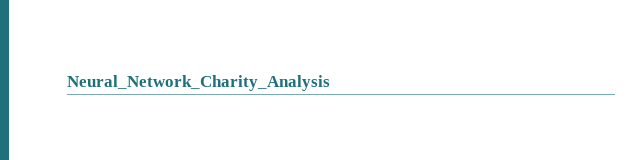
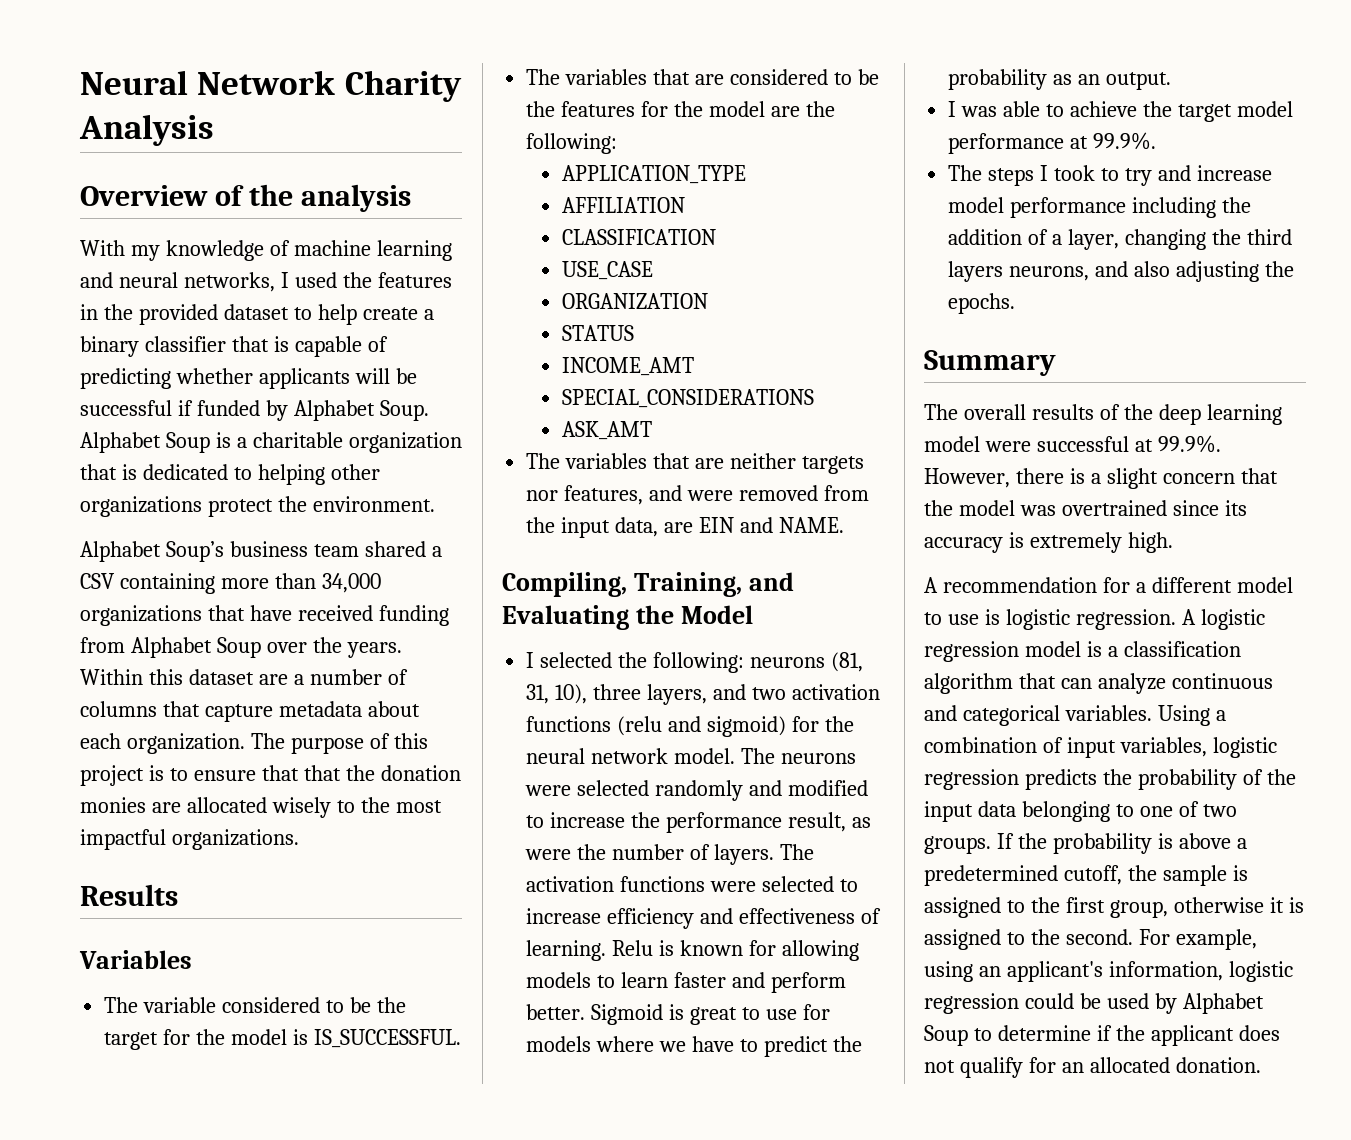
[67,75,330,91] Neural_Network_Charity_Analysis -> [80,70,462,102] [79,114,214,146] [80,184,411,212] [80,240,452,261] [80,272,452,292] [80,304,434,325] [80,336,388,357] [80,368,417,389] [80,400,429,421] [80,432,462,453] [80,464,380,485] [80,496,435,517] [80,541,442,562] [80,573,381,594] [80,605,449,626] [80,637,402,658] [80,669,408,685] [80,701,420,722] [80,733,428,754] [80,765,461,786] [80,797,442,818] [80,829,299,850] [80,884,178,906] [79,950,192,969] [104,997,406,1013] [104,1029,461,1050] [526,69,879,85] [526,101,835,117] [526,133,618,154] [562,165,747,184] [562,197,686,213] [562,229,717,245] [562,261,654,280] [562,293,709,309] [562,325,635,341] [562,357,695,376] [562,389,815,408] [562,421,653,440] [526,453,864,474] [526,485,869,505] [526,517,844,538] [502,572,794,597] [502,605,753,630] [526,652,863,673] [526,684,880,705] [526,716,854,737] [526,748,856,764] [525,780,868,801] [526,812,871,833] [525,844,814,865] [526,876,858,892] [526,908,881,929] [526,940,859,961] [526,972,846,993] [526,1004,830,1025] [526,1036,862,1057] [948,69,1172,90] [948,101,1293,122] [948,132,1157,154] [948,165,1272,186] [948,197,1252,218] [948,229,1292,250] [948,261,1294,282] [948,293,1016,314] [924,350,1056,376] [924,404,1282,425] [924,435,1221,453] [924,468,1278,489] [924,500,1247,516] [924,532,1173,553] [924,577,1293,593] [924,609,1265,630] [924,641,1241,662] [924,673,1273,694] [924,705,1226,726] [924,737,1277,758] [924,769,1296,790] [924,801,1237,822] [924,833,1247,854] [924,865,1248,886] [924,897,1304,918] [924,929,1257,950] [924,961,1293,982] [924,993,1264,1014] [924,1025,1280,1046] [924,1057,1261,1078] Neural Network Charity Analysis // Overview of the analysis // With my knowledge of machine learning and neural networks, I used the features in the provided dataset to help create a binary classifier that is capable of predicting whether applicants will be successful if funded by Alphabet Soup. Alphabet Soup is a charitable organization that is dedicated to helping other organizations protect the environment. // Alphabet Soup’s business team shared a CSV containing more than 34,000 organizations that have received funding from Alphabet Soup over the years. Within this dataset are a number of columns that capture metadata about each organization. The purpose of this project is to ensure that that the donation monies are allocated wisely to the most impactful organizations. // Results // Variables // The variable considered to be the target for the model is IS_SUCCESSFUL. // The variables that are considered to be the features for the model are the following: // APPLICATION_TYPE // AFFILIATION // CLASSIFICATION // USE_CASE // ORGANIZATION // STATUS // INCOME_AMT // SPECIAL_CONSIDERATIONS // ASK_AMT // The variables that are neither targets nor features, and were removed from the input data, are EIN and NAME. // Compiling, Training, and Evaluating the Model // I selected the following: neurons (81, 31, 10), three layers, and two activation functions (relu and sigmoid) for the neural network model. The neurons were selected randomly and modified to increase the performance result, as were the number of layers. The activation functions were selected to increase efficiency and effectiveness of learning. Relu is known for allowing models to learn faster and perform better. Sigmoid is great to use for models where we have to predict the probability as an output. // I was able to achieve the target model performance at 99.9%. // The steps I took to try and increase model performance including the addition of a layer, changing the third layers neurons, and also adjusting the epochs. // Summary // The overall results of the deep learning model were successful at 99.9%. However, there is a slight concern that the model was overtrained since its accuracy is extremely high. // A recommendation for a different model to use is logistic regression. A logistic regression model is a classification algorithm that can analyze continuous and categorical variables. Using a combination of input variables, logistic regression predicts the probability of the input data belonging to one of two groups. If the probability is above a predetermined cutoff, the sample is assigned to the first group, otherwise it is assigned to the second. For example, using an applicant's information, logistic regression could be used by Alphabet Soup to determine if the applicant does not qualify for an allocated donation.

